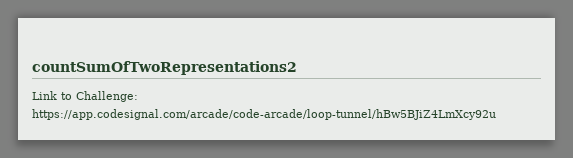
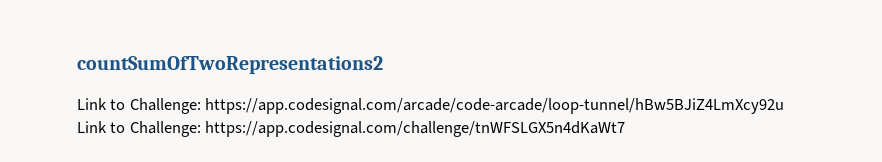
(496, 114) none -> [77,121,626,137] Link to Challenge: https://app.codesignal.com/challenge/tnWFSLGX5n4dKaWt7

